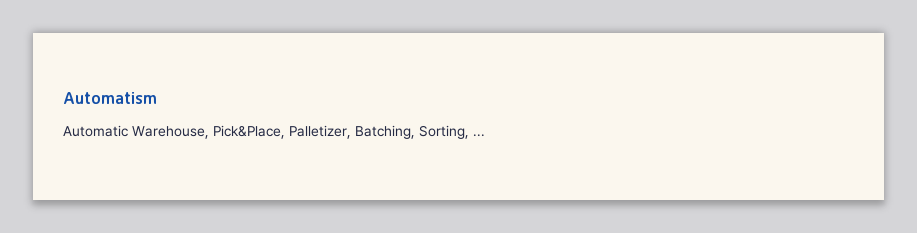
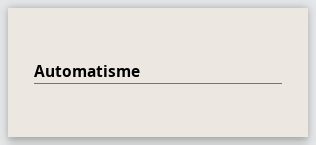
[63,92,157,104] [63,125,485,139] Automatism // Automatic Warehouse, Pick&Place, Palletizer, Batching, Sorting, ... -> [34,65,140,77] Automatisme

